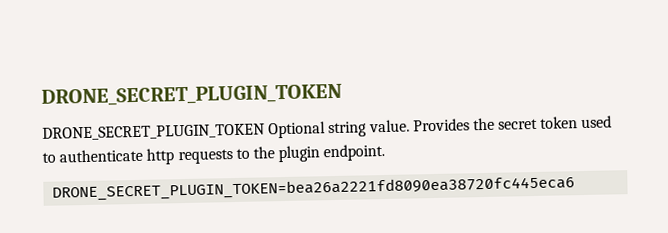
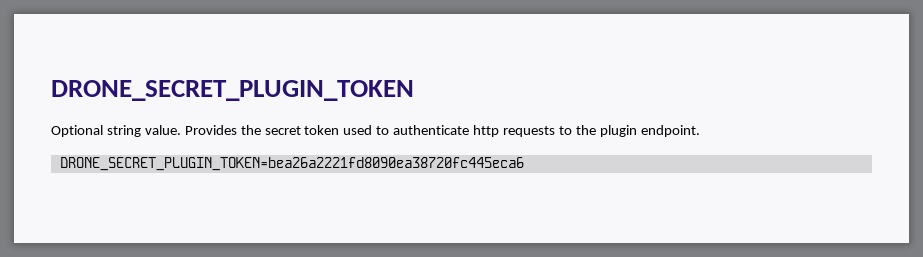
[42,123,265,141] DRONE_SECRET_PLUGIN_TOKEN -> (414, 90) none

